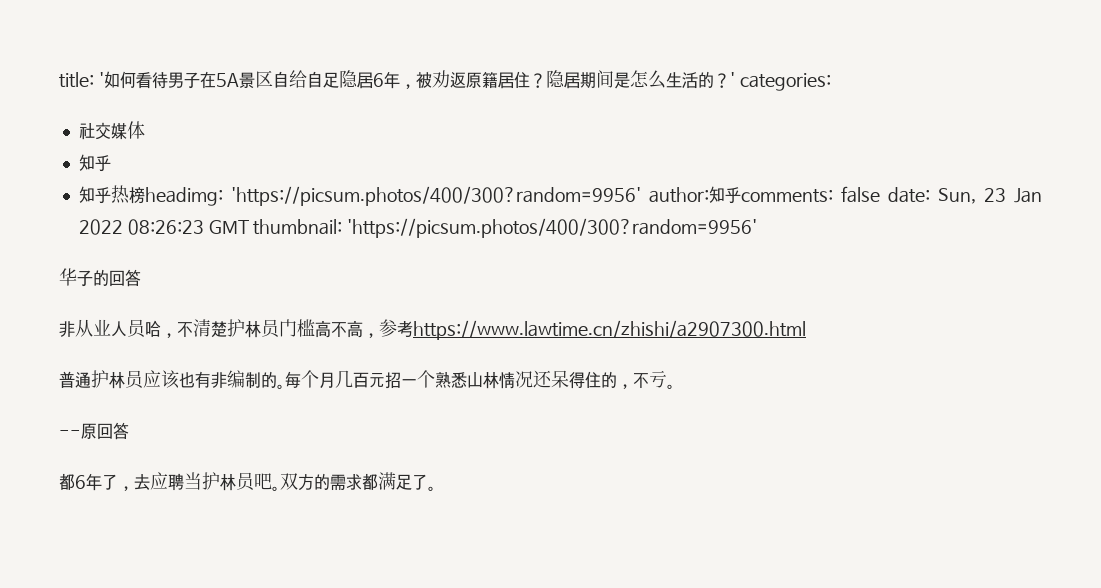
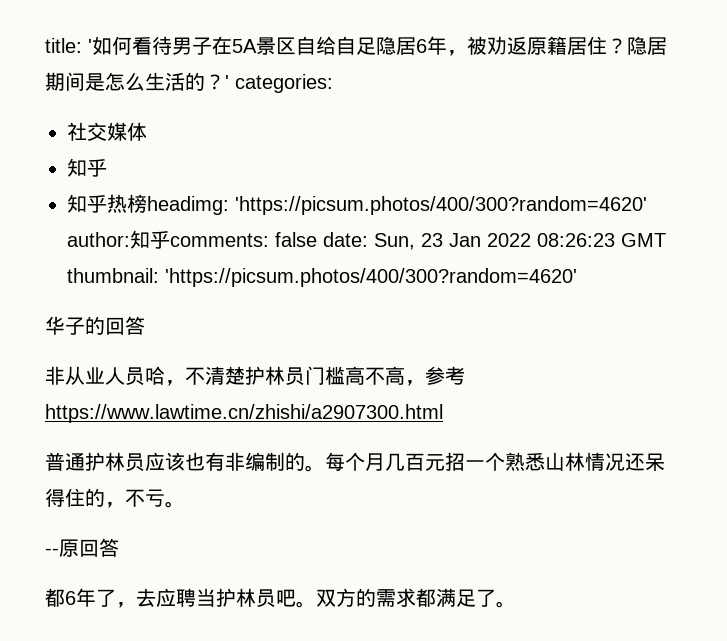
[230,186,641,206] 'https://picsum.photos/400/300?random=9956' -> [235,196,647,215] 'https://picsum.photos/400/300?random=4620'
[347,218,758,238] 'https://picsum.photos/400/300?random=9956' -> [165,268,577,287] 'https://picsum.photos/400/300?random=4620'

